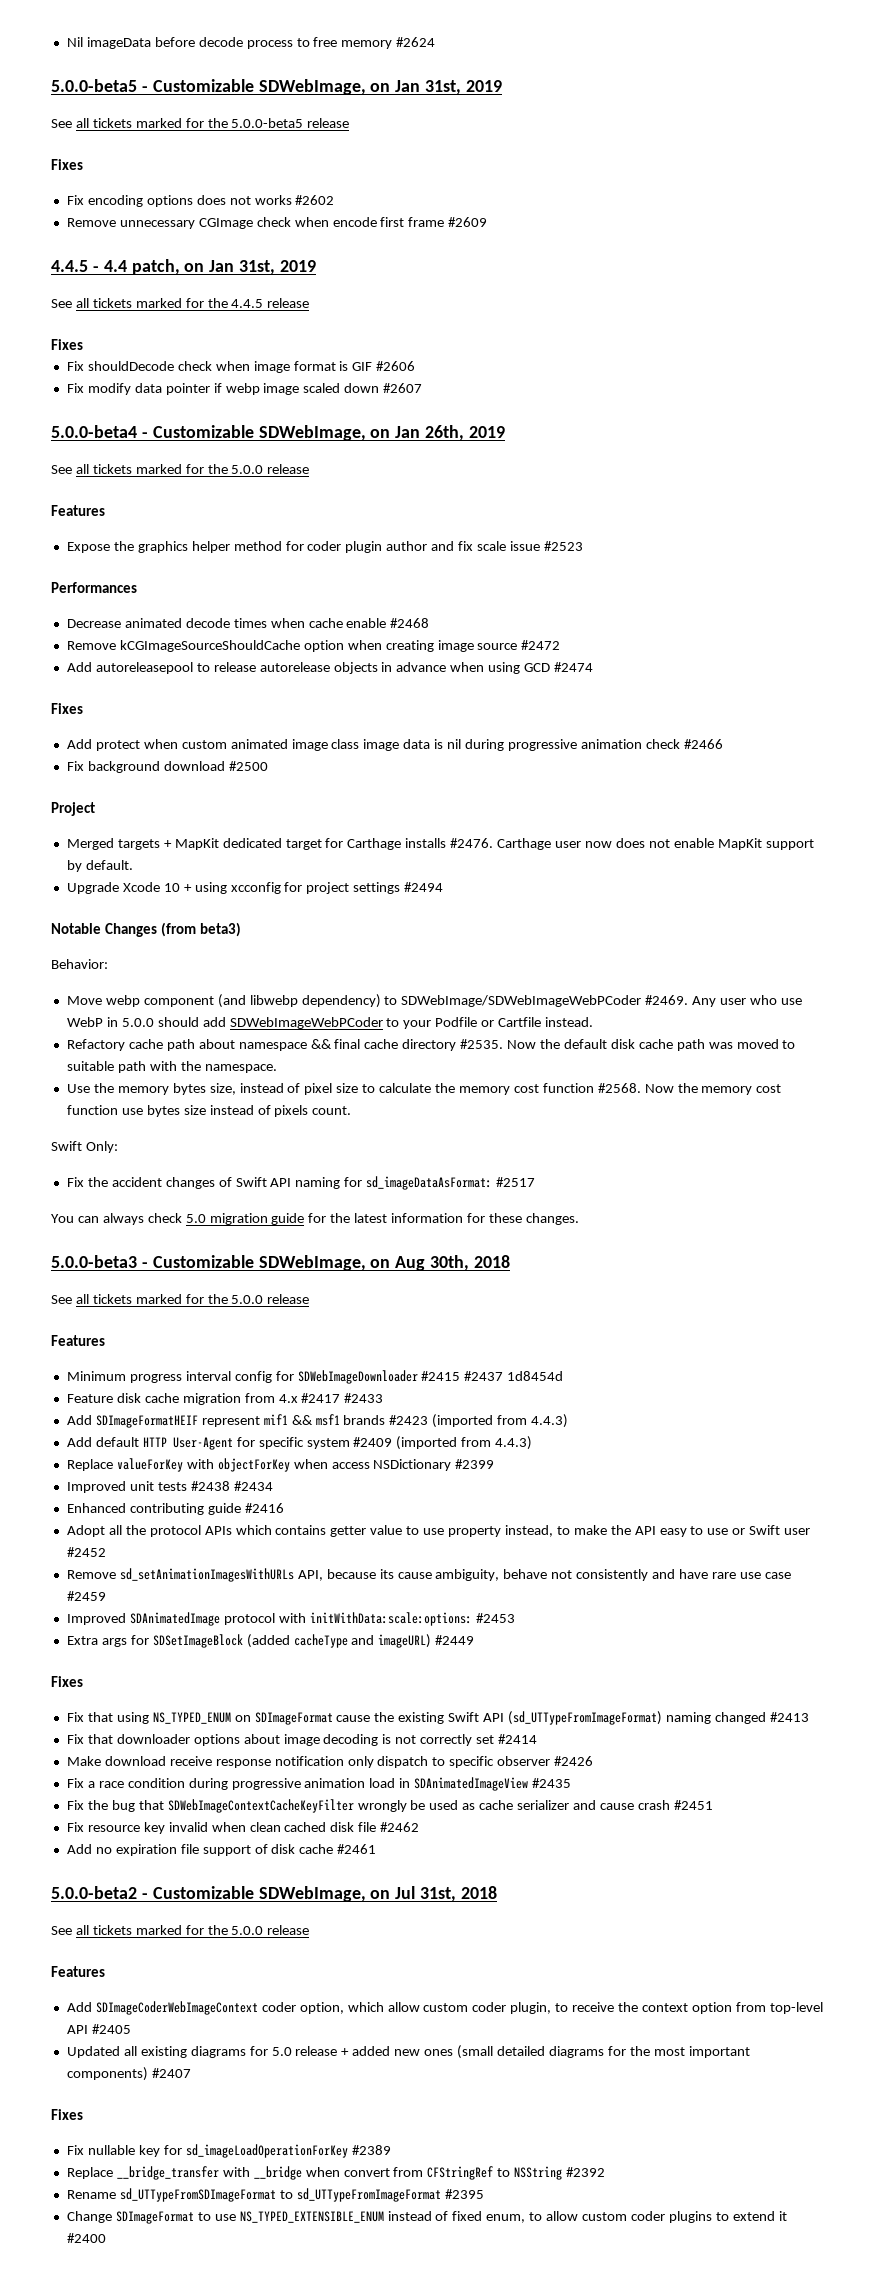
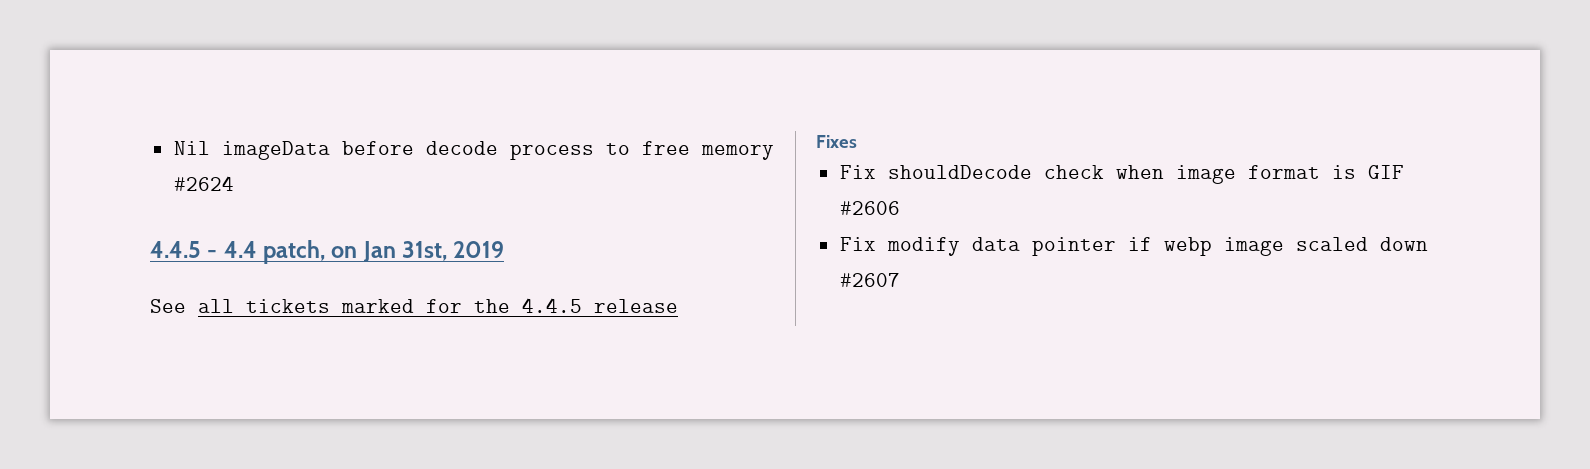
[51,79,503,95] [51,118,350,128] [51,159,83,170] [66,195,335,207] [66,217,488,229] // 5.0.0-beta5 - Customizable SDWebImage, on Jan 31st, 2019 // See all tickets marked for the 5.0.0-beta5 release // Fixes // Fix encoding options does not works #2602 // Remove unnecessary CGImage check when encode first frame #2609 -> (234, 183) none
[51,425,506,441] [51,464,310,474] [51,505,105,516] [66,541,583,553] [51,582,137,593] [66,618,430,628] [66,640,561,652] [66,662,594,674] [51,703,83,714] [66,739,723,751] [66,761,268,773] [51,802,95,816] [66,838,814,850] [66,860,133,872] [66,882,444,894] [51,922,241,937] [51,959,108,969] [66,994,802,1008] [66,1017,594,1029] [66,1039,796,1051] [66,1061,277,1073] [66,1083,782,1095] [66,1105,352,1117] [51,1141,118,1153] [66,1176,536,1190] [51,1213,579,1225] [51,1255,511,1271] [51,1294,310,1304] [51,1335,105,1346] [66,1370,564,1384] [66,1393,384,1405] [66,1414,569,1428] [66,1436,533,1450] [66,1458,495,1472] [66,1481,273,1493] [66,1503,284,1515] [66,1525,811,1537] [66,1547,106,1557] [66,1568,791,1582] [66,1591,106,1601] [66,1612,515,1626] [66,1634,475,1648] [51,1676,83,1687] [66,1711,809,1725] [66,1734,538,1746] [66,1756,594,1768] [66,1777,572,1791] [66,1799,713,1813] [66,1822,420,1834] [66,1844,377,1856] [51,1886,498,1902] [51,1925,310,1935] [51,1966,105,1977] [66,2001,823,2015] [66,2024,131,2034] [66,2045,750,2059] [66,2067,191,2081] [51,2109,83,2120] [66,2144,391,2158] [66,2166,606,2180] [66,2188,484,2202] [66,2211,787,2224] [66,2233,106,2243] // 5.0.0-beta4 - Customizable SDWebImage, on Jan 26th, 2019 // See all tickets marked for the 5.0.0 release // Features // Expose the graphics helper method for coder plugin author and fix scale issue #2523 // Performances // Decrease animated decode times when cache enable #2468 // Remove kCGImageSourceShouldCache option when creating image source #2472 // Add autoreleasepool to release autorelease objects in advance when using GCD #2474 // Fixes // Add protect when custom animated image class image data is nil during progressive animation check #2466 // Fix background download #2500 // Project // Merged targets + MapKit dedicated target for Carthage installs #2476. Carthage user now does not enable MapKit support by default. // Upgrade Xcode 10 + using xcconfig for project settings #2494 // Notable Changes (from beta3) // Behavior: // Move webp component (and libwebp dependency) to SDWebImage/SDWebImageWebPCoder #2469. Any user who use WebP in 5.0.0 should add SDWebImageWebPCoder to your Podfile or Cartfile instead. // Refactory cache path about namespace && final cache directory #2535. Now the default disk cache path was moved to suitable path with the namespace. // Use the memory bytes size, instead of pixel size to calculate the memory cost function #2568. Now the memory cost function use bytes size instead of pixels count. // Swift Only: // Fix the accident changes of Swift API naming for sd_imageDataAsFormat: #2517 // You can always check 5.0 migration guide for the latest information for these changes. // 5.0.0-beta3 - Customizable SDWebImage, on Aug 30th, 2018 // See all tickets marked for the 5.0.0 release // Features // Minimum progress interval config for SDWebImageDownloader #2415 #2437 1d8454d // Feature disk cache migration from 4.x #2417 #2433 // Add SDImageFormatHEIF represent mif1 && msf1 brands #2423 (imported from 4.4.3) // Add default HTTP User-Agent for specific system #2409 (imported from 4.4.3) // Replace valueForKey with objectForKey when access NSDictionary #2399 // Improved unit tests #2438 #2434 // Enhanced contributing guide #2416 // Adopt all the protocol APIs which contains getter value to use property instead, to make the API easy to use or Swift user #2452 // Remove sd_setAnimationImagesWithURLs API, because its cause ambiguity, behave not consistently and have rare use case #2459 // Improved SDAnimatedImage protocol with initWithData:scale:options: #2453 // Extra args for SDSetImageBlock (added cacheType and imageURL) #2449 // Fixes // Fix that using NS_TYPED_ENUM on SDImageFormat cause the existing Swift API (sd_UTTypeFromImageFormat) naming changed #2413 // Fix that downloader options about image decoding is not correctly set #2414 // Make download receive response notification only dispatch to specific observer #2426 // Fix a race condition during progressive animation load in SDAnimatedImageView #2435 // Fix the bug that SDWebImageContextCacheKeyFilter wrongly be used as cache serializer and cause crash #2451 // Fix resource key invalid when clean cached disk file #2462 // Add no expiration file support of disk cache #2461 // 5.0.0-beta2 - Customizable SDWebImage, on Jul 31st, 2018 // See all tickets marked for the 5.0.0 release // Features // Add SDImageCoderWebImageContext coder option, which allow custom coder plugin, to receive the context option from top-level API #2405 // Updated all existing diagrams for 5.0 release + added new ones (small detailed diagrams for the most important components) #2407 // Fixes // Fix nullable key for sd_imageLoadOperationForKey #2389 // Replace __bridge_transfer with __bridge when convert from CFStringRef to NSString #2392 // Rename sd_UTTypeFromSDImageFormat to sd_UTTypeFromImageFormat #2395 // Change SDImageFormat to use NS_TYPED_EXTENSIBLE_ENUM instead of fixed enum, to allow custom coder plugins to extend it #2400 -> (900, 280) none

